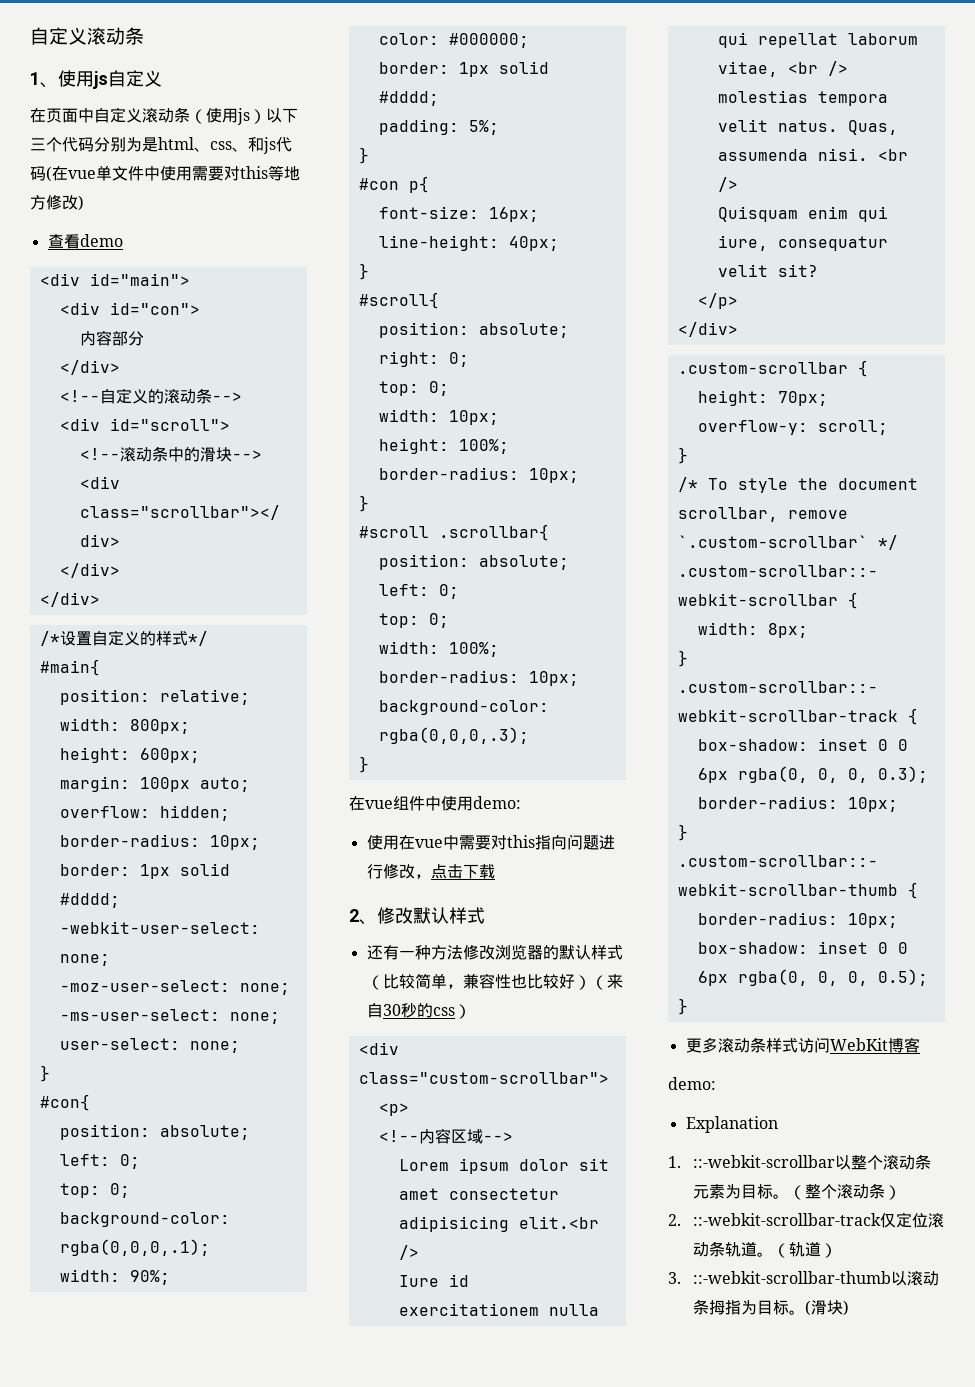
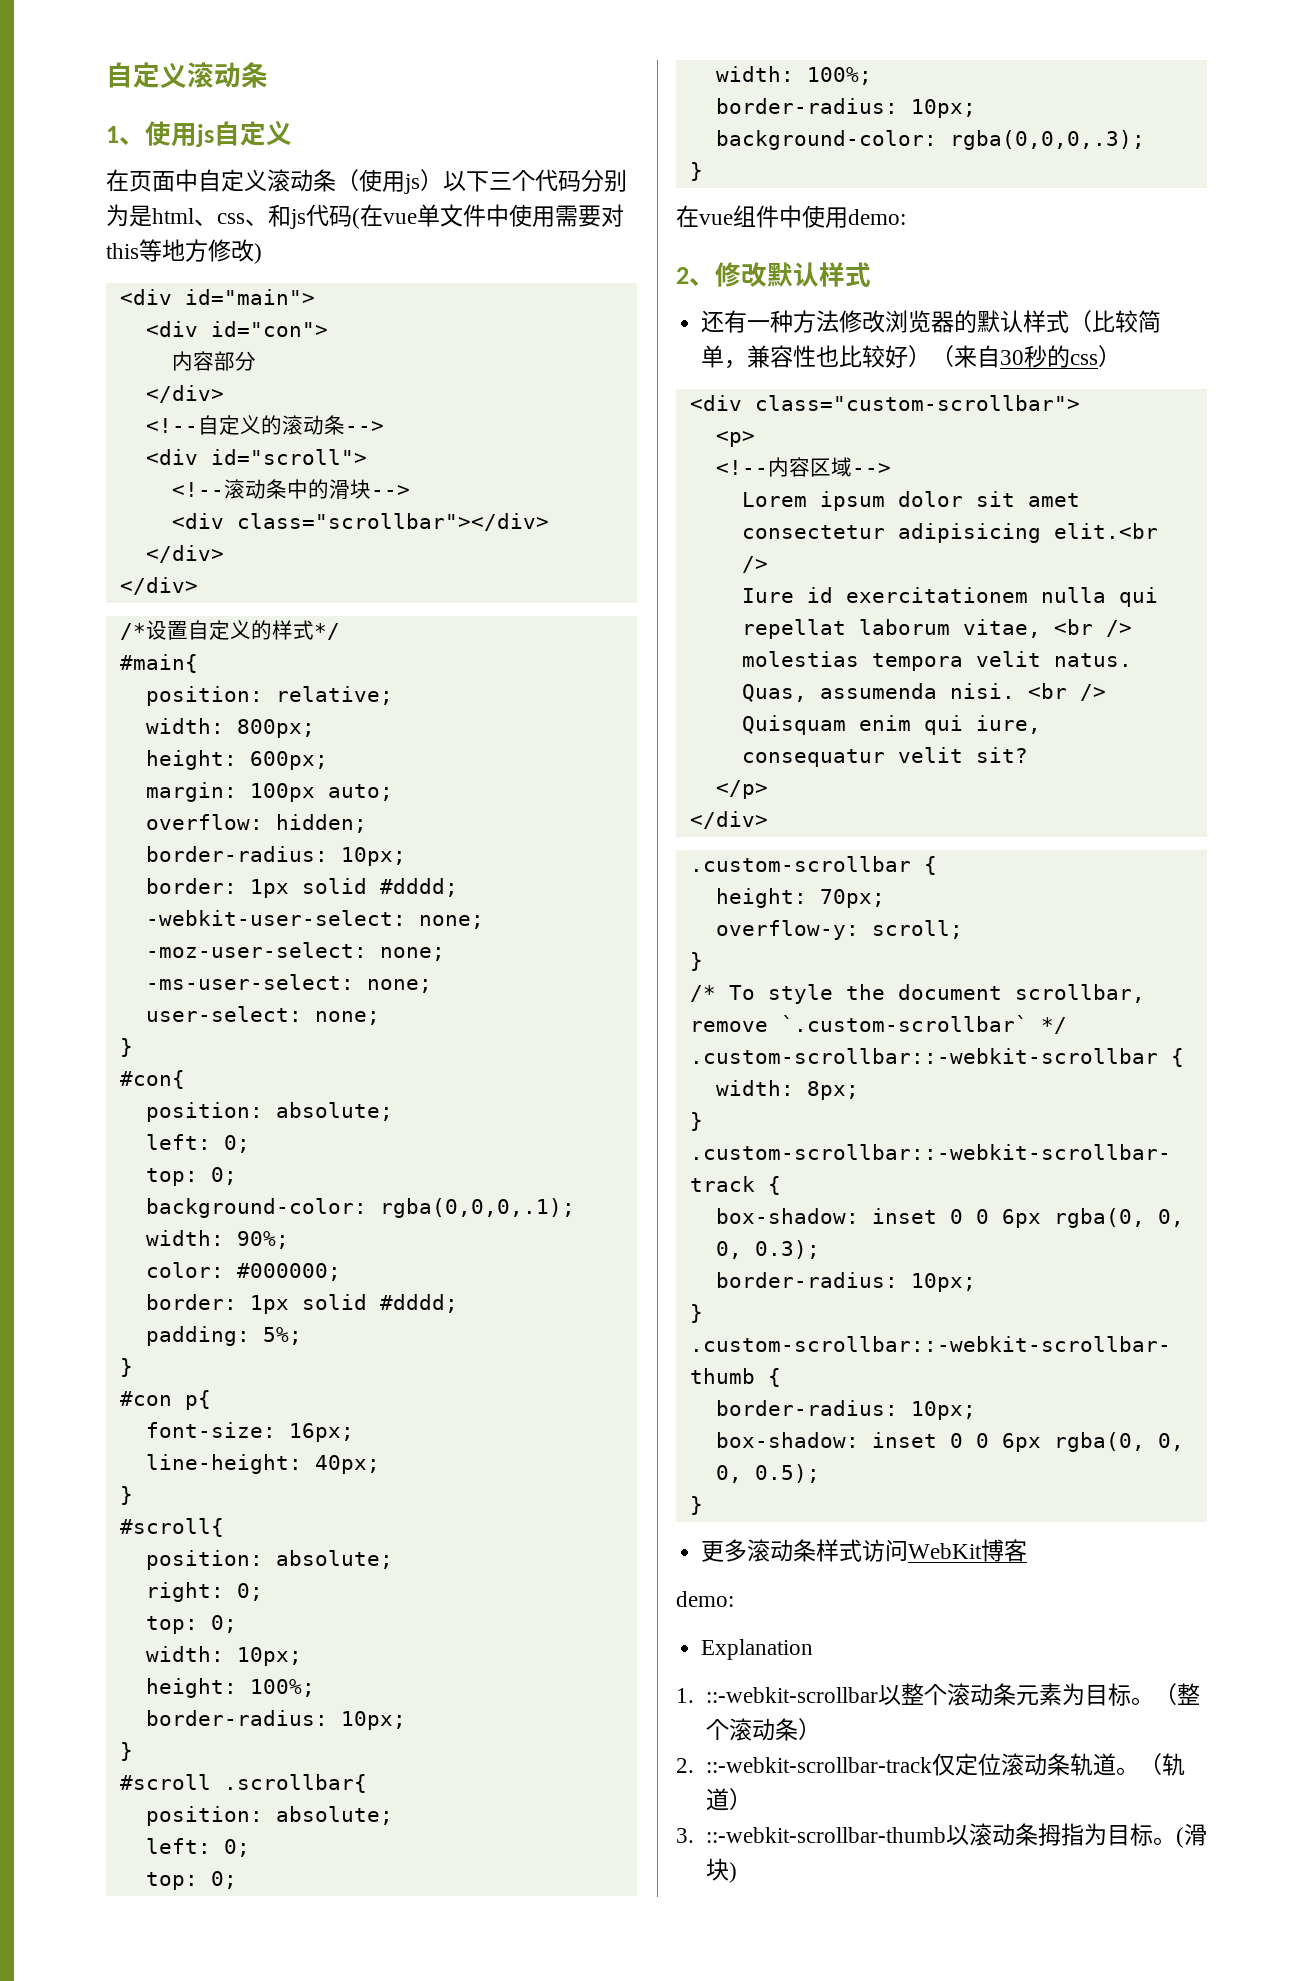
[47,234,123,249] // 查看demo -> (262, 253) none
[366,834,615,850] [366,863,495,879] // 使用在vue中需要对this指向问题进行修改，点击下载 -> (906, 217) none

